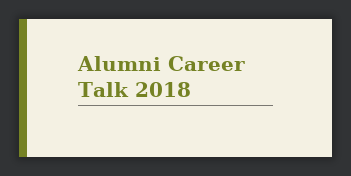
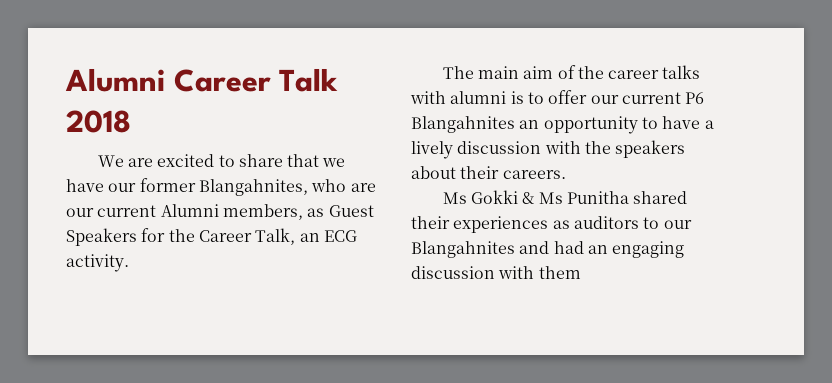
(191, 89) none -> [97,154,346,167] [66,178,376,196] [66,204,374,220] [66,228,357,246] [66,254,129,272] [442,65,701,79] [410,90,705,104] [411,116,714,134] [411,140,686,159] [411,166,566,179] [442,190,688,204] [411,216,692,233] [411,241,685,258] [411,266,581,279] // We are excited to share that we have our former Blangahnites, who are our current Alumni members, as Guest Speakers for the Career Talk, an ECG activity. // The main aim of the career talks with alumni is to offer our current P6 Blangahnites an opportunity to have a lively discussion with the speakers about their careers. // Ms Gokki & Ms Punitha shared their experiences as auditors to our Blangahnites and had an engaging discussion with them

